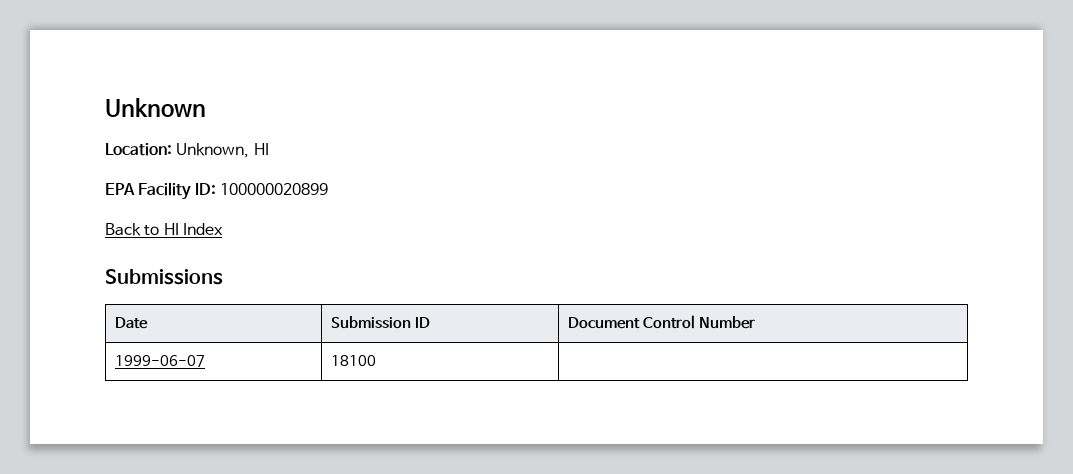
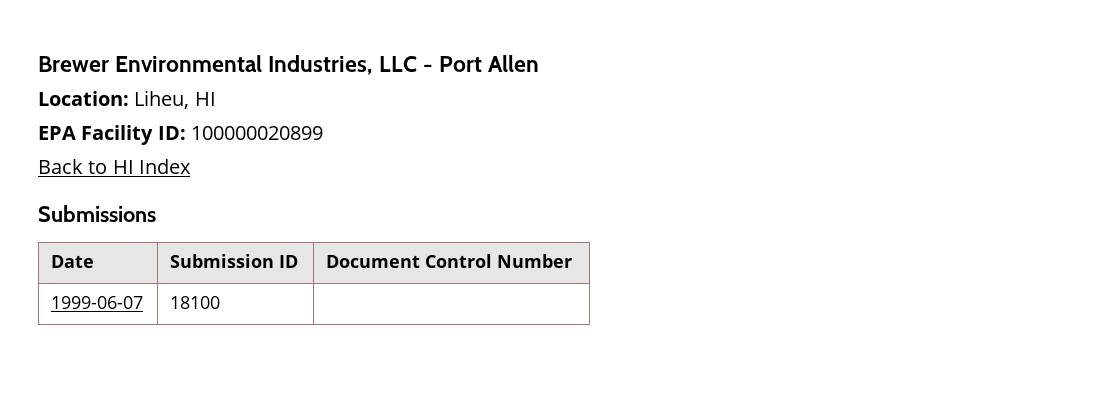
[105,98,206,117] Unknown -> [38,55,540,75] Brewer Environmental Industries, LLC - Port Allen
[176,143,250,158] Unknown, -> [134,90,190,109] Liheu,

